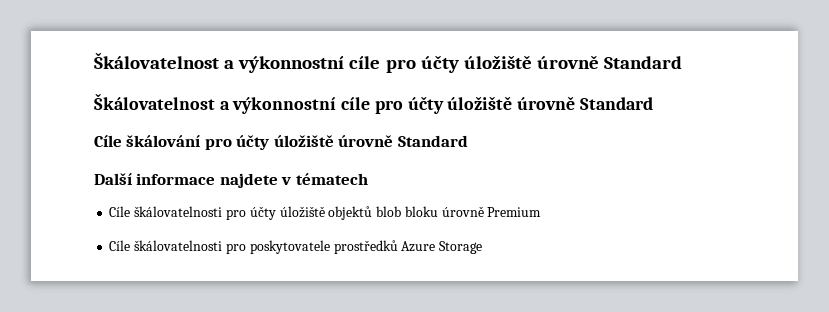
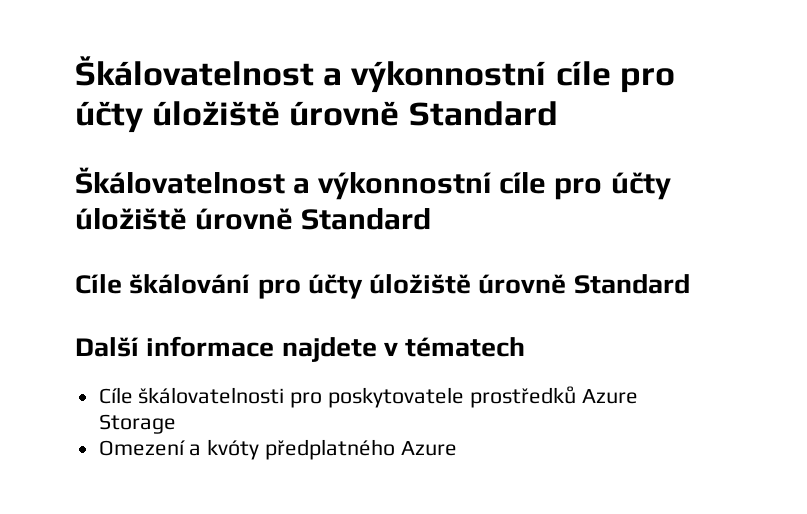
[109,206,542,220] // Cíle škálovatelnosti pro účty úložiště objektů blob bloku úrovně Premium -> (526, 347) none
(483, 247) none -> [98,439,457,460] // Omezení a kvóty předplatného Azure

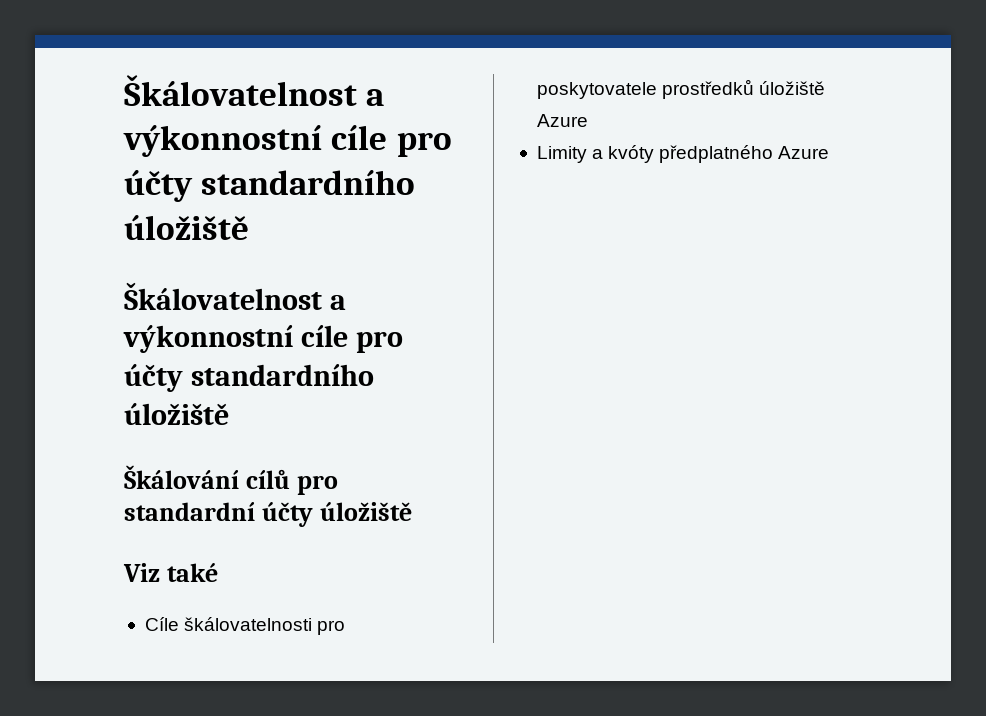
[75,56,675,93] [75,101,558,133] [75,167,671,200] [75,208,432,230] [75,274,690,299] [75,336,526,362] Škálovatelnost a výkonnostní cíle pro účty úložiště úrovně Standard // Škálovatelnost a výkonnostní cíle pro účty úložiště úrovně Standard // Cíle škálování pro účty úložiště úrovně Standard // Další informace najdete v tématech -> [124,75,385,106] [123,125,452,157] [124,170,416,202] [124,215,249,240] [124,282,347,310] [123,325,404,353] [124,364,375,392] [124,403,229,425] [124,465,339,495] [124,502,413,527] [123,563,219,582] Škálovatelnost a výkonnostní cíle pro účty standardního úložiště // Škálovatelnost a výkonnostní cíle pro účty standardního úložiště // Škálování cílů pro standardní účty úložiště // Viz také
[581,389,638,404] [98,414,176,434] [98,440,185,456] Azure Storage // Omezení -> [759,81,826,95] [536,114,588,127] [536,146,587,163] úložiště Azure // Limity

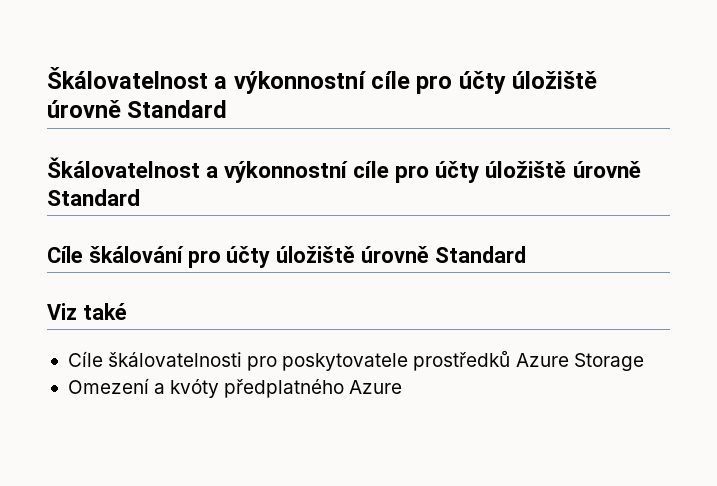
[124,75,385,106] [123,125,452,157] [124,170,416,202] [124,215,249,240] [124,282,347,310] [123,325,404,353] [124,364,375,392] [124,403,229,425] [124,465,339,495] [124,502,413,527] Škálovatelnost a výkonnostní cíle pro účty standardního úložiště // Škálovatelnost a výkonnostní cíle pro účty standardního úložiště // Škálování cílů pro standardní účty úložiště -> [47,67,598,94] [47,100,228,118] [47,157,641,183] [47,189,140,206] [47,246,526,268] Škálovatelnost a výkonnostní cíle pro účty úložiště úrovně Standard // Škálovatelnost a výkonnostní cíle pro účty úložiště úrovně Standard // Cíle škálování pro účty úložiště úrovně Standard
[759,81,826,95] [536,114,588,127] [536,146,587,163] úložiště Azure // Limity -> [515,353,644,371] [67,378,149,394] Azure Storage // Omezení

